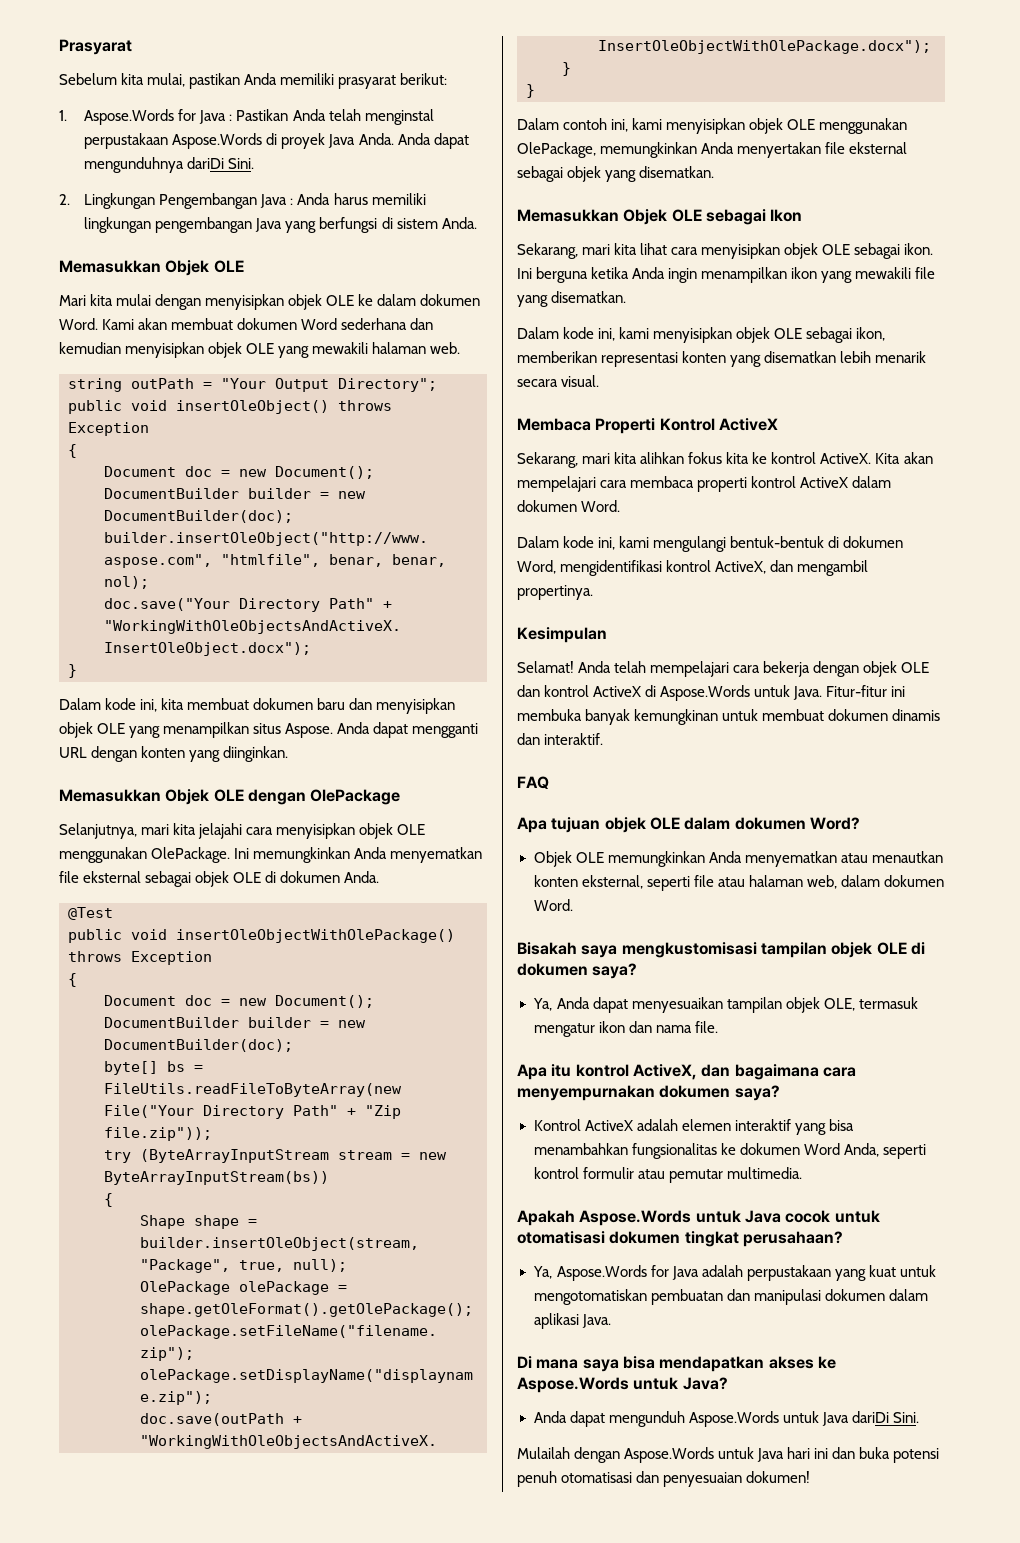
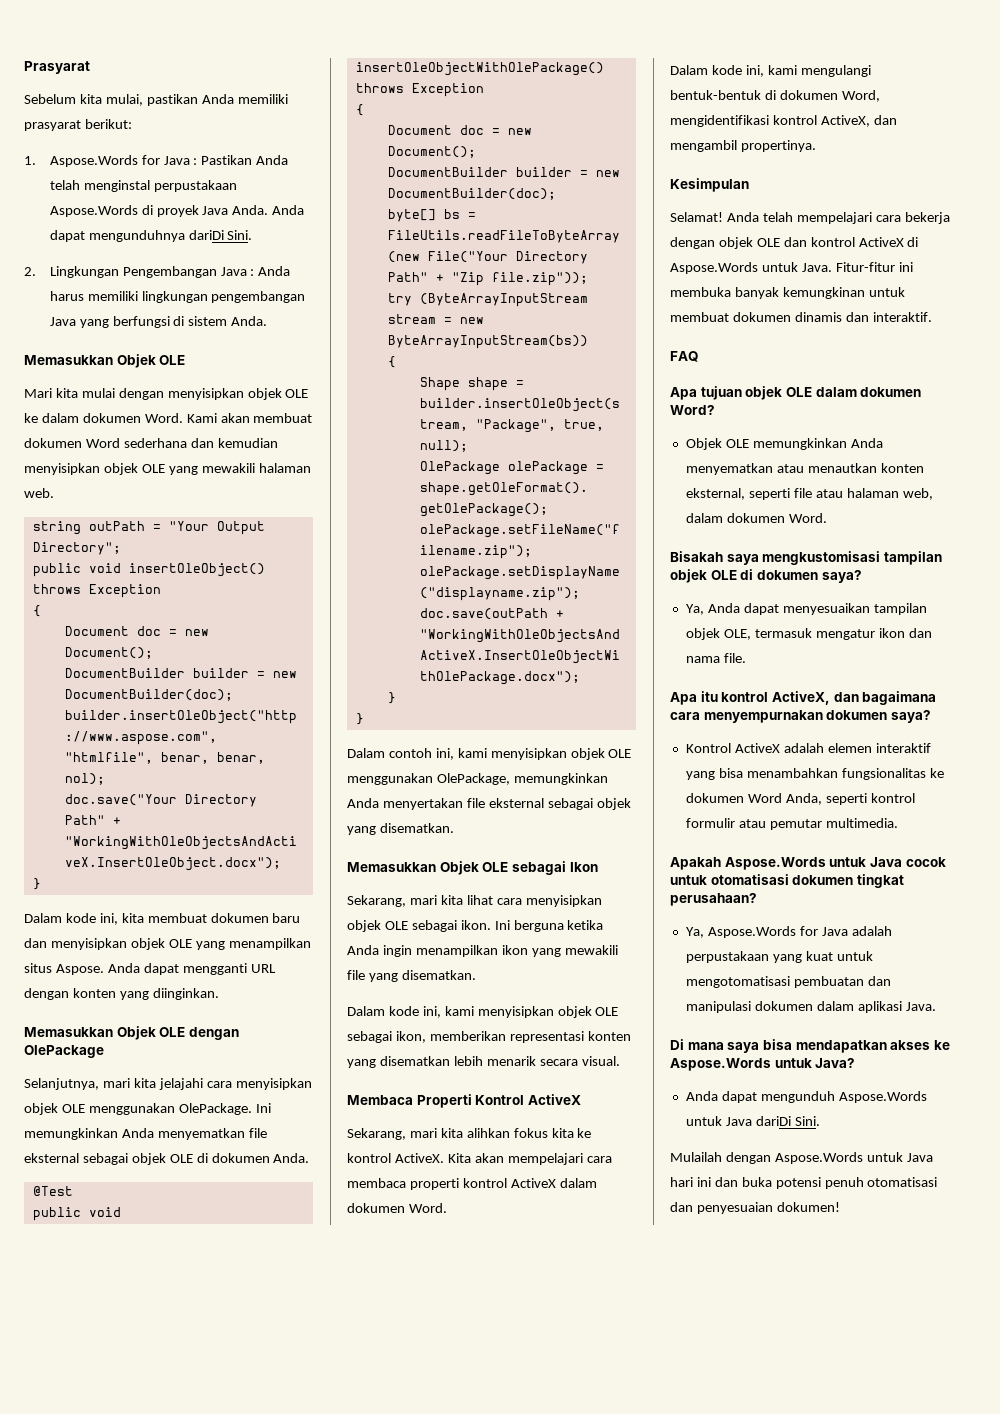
[533,1289,647,1305] mengotomatiskan -> [685,976,790,988] mengotomatisasi

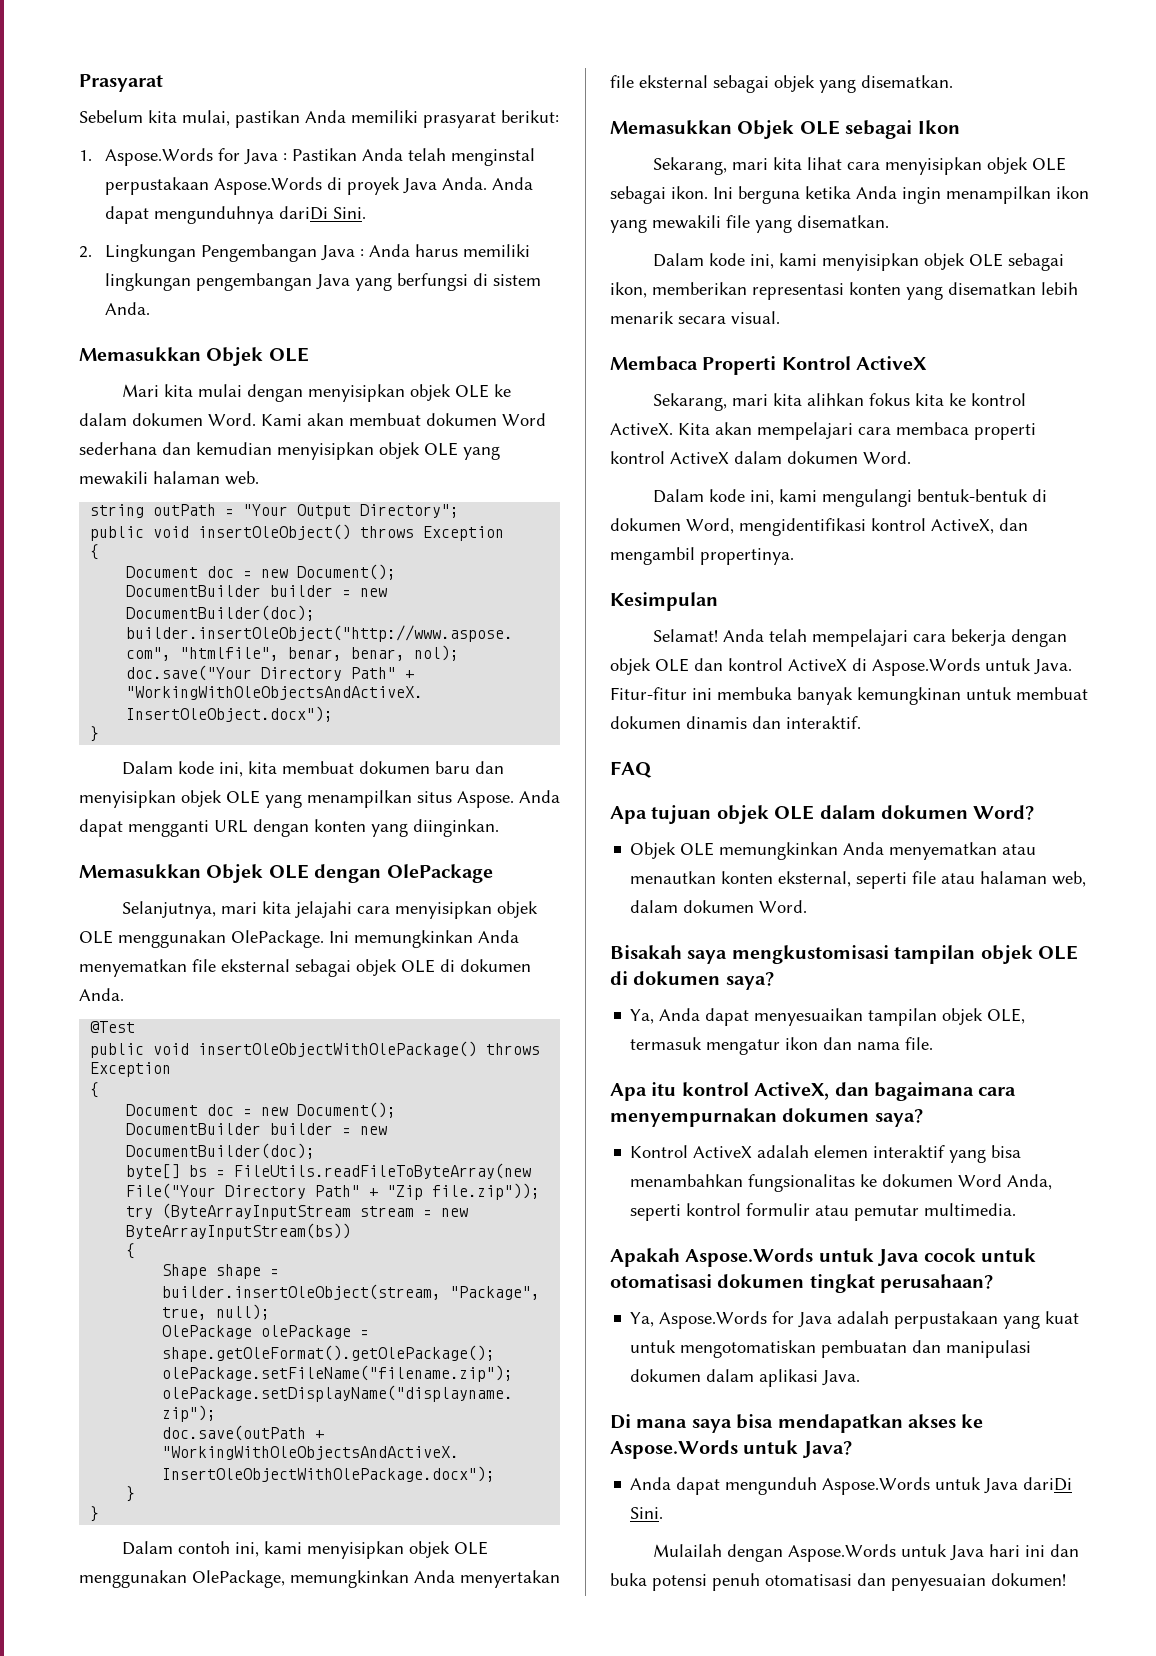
[685,976,790,988] mengotomatisasi -> [680,1340,817,1358] mengotomatiskan

